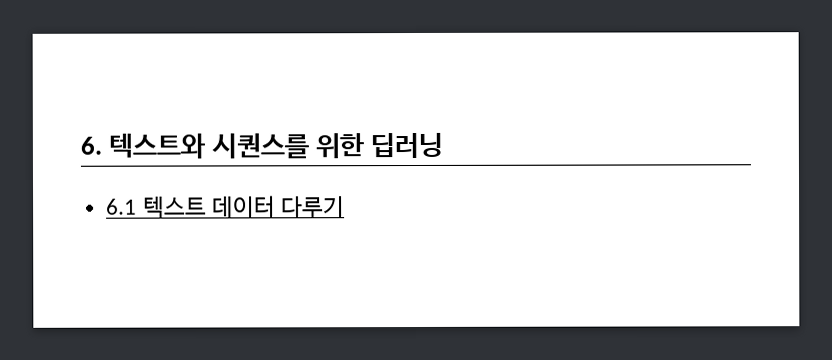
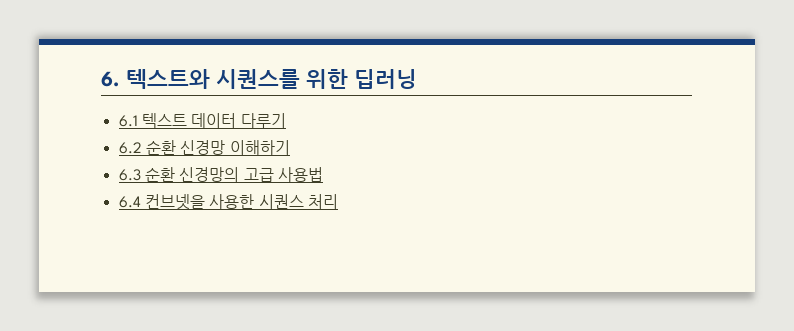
(345, 207) none -> [118,140,290,155] [118,167,323,182] [118,194,338,210] // 6.2 순환 신경망 이해하기 // 6.3 순환 신경망의 고급 사용법 // 6.4 컨브넷을 사용한 시퀀스 처리

